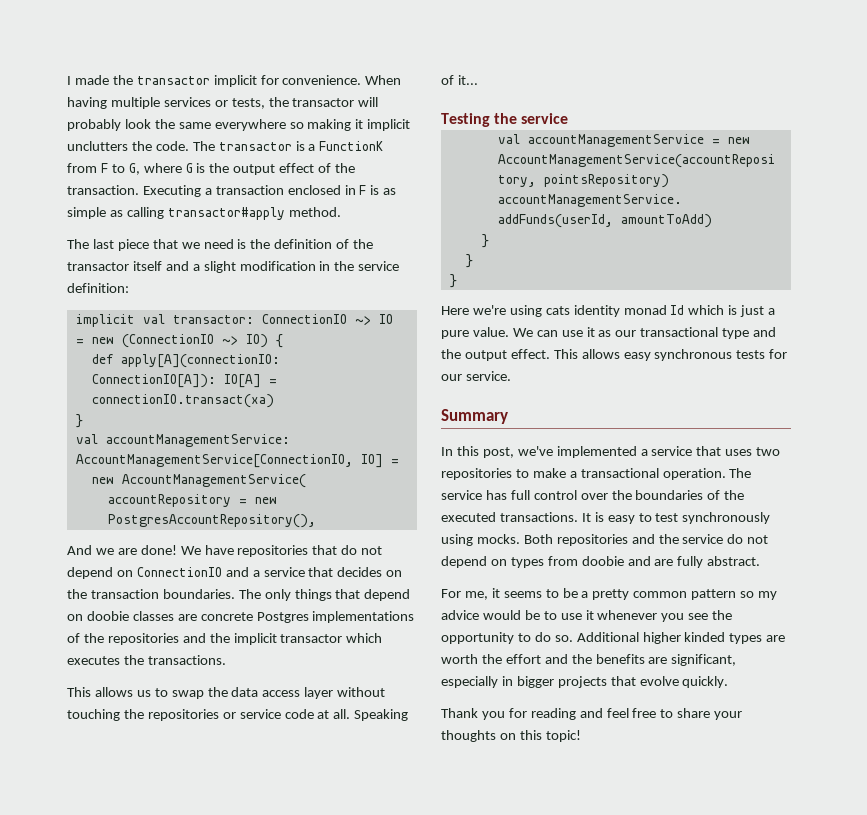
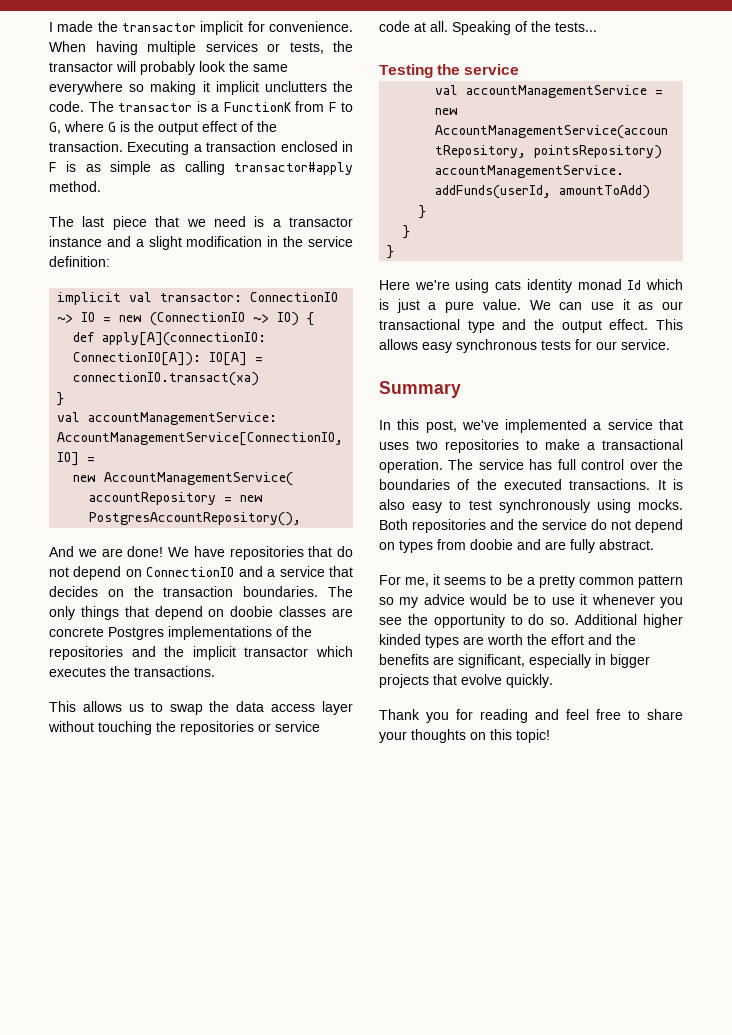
[250,239,374,249] [67,261,162,271] the definition of the transactor itself -> [272,217,353,227] [49,236,102,247] a transactor instance
[457,75,478,85] it... -> [531,21,597,32] the tests...
(604, 517) none -> [379,499,405,510] also

